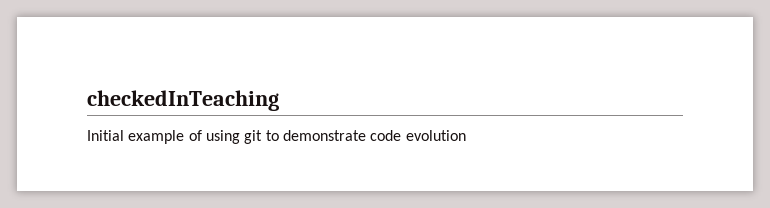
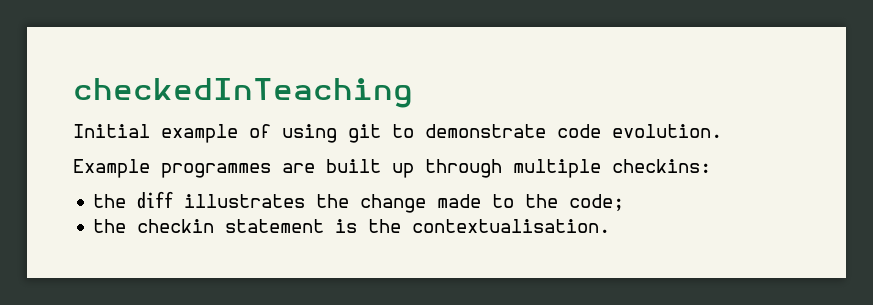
[405,130,466,141] evolution -> [612,124,722,138] [73,159,711,178] [93,191,625,213] [93,219,611,233] evolution. // Example programmes are built up through multiple checkins: // the diff illustrates the change made to the code; // the checkin statement is the contextualisation.

